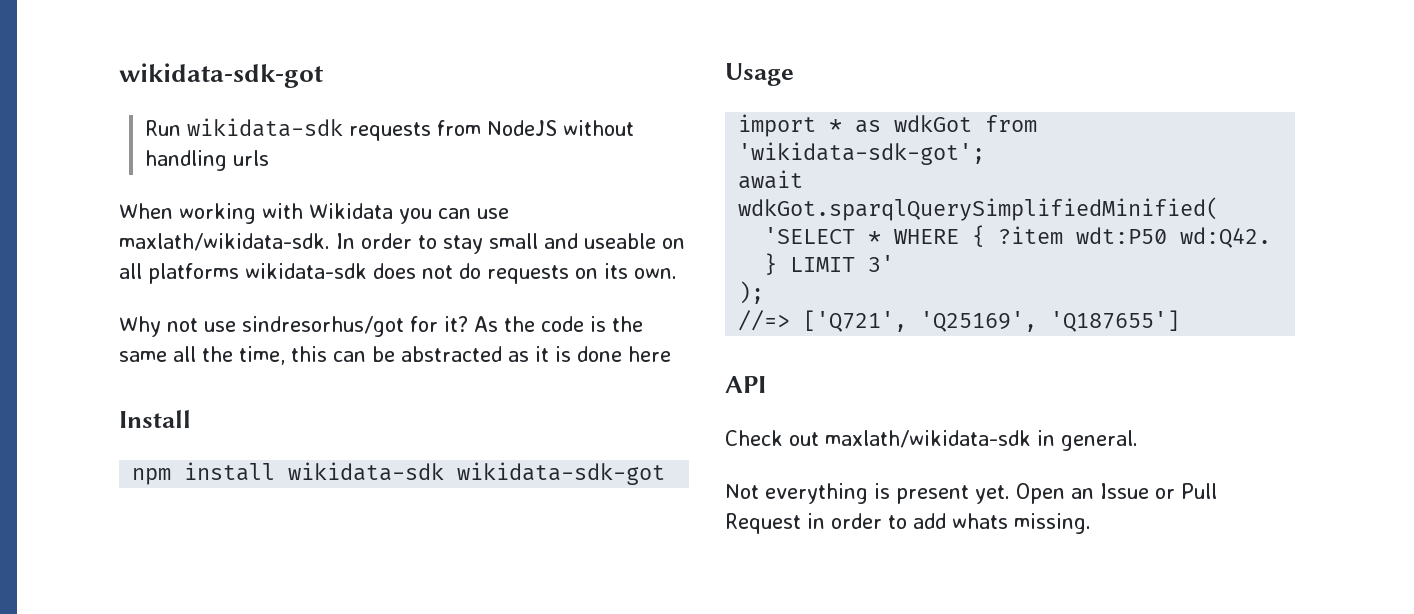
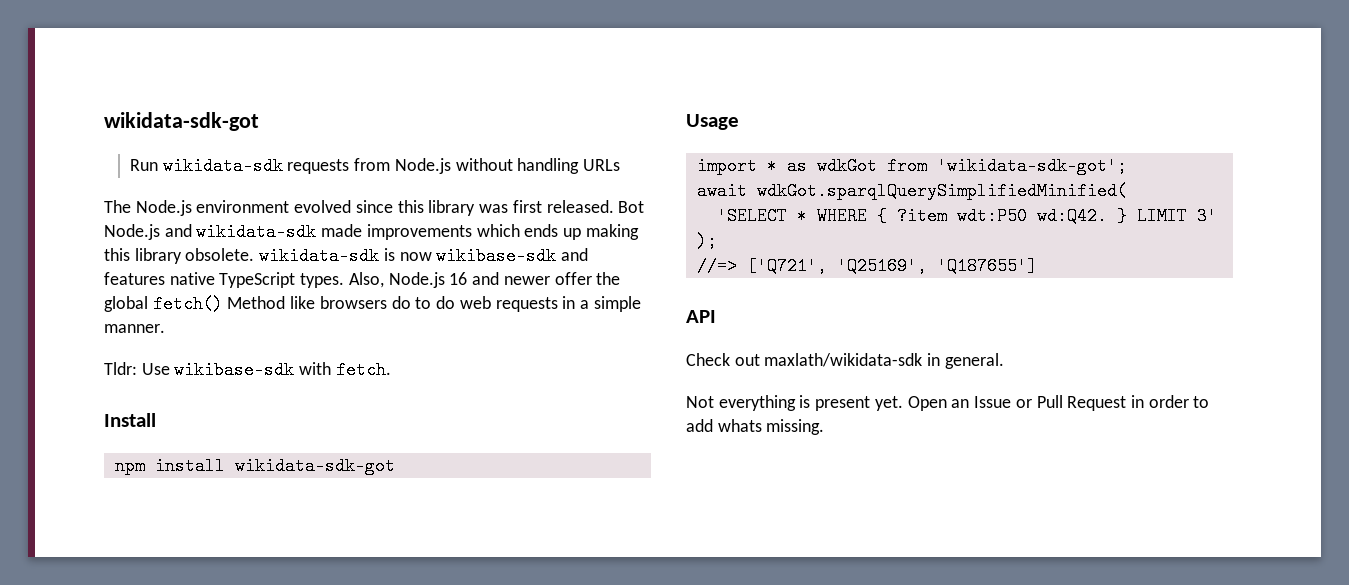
[486,120,557,136] NodeJS -> [394,158,451,174] Node.js
[232,150,269,166] [119,203,509,224] [119,233,685,254] [119,263,677,284] [119,316,643,337] [119,346,671,365] urls // When working with Wikidata you can use maxlath/wikidata-sdk. In order to stay small and useable on all platforms wikidata-sdk does not do requests on its own. // Why not use sindresorhus/got for it? As the code is the same all the time, this can be abstracted as it is done here -> [583,159,621,171] [104,200,645,216] [104,223,639,241] [104,247,589,265] [104,272,621,288] [104,295,641,313] [104,324,165,333] [104,361,391,379] URLs // The Node.js environment evolved since this library was first released. Bot Node.js and wikidata-sdk made improvements which ends up making this library obsolete. wikidata-sdk is now wikibase-sdk and features native TypeScript types. Also, Node.js 16 and newer offer the global fetch() Method like browsers do to do web requests in a simple manner. // Tldr: Use wikibase-sdk with fetch.
[288,462,445,481] wikidata-sdk -> (225, 466) none

